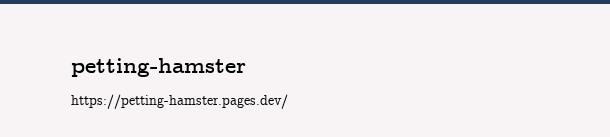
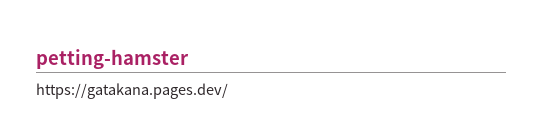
[71,94,288,109] https://petting-hamster.pages.dev/ -> [36,83,228,99] https://gatakana.pages.dev/

